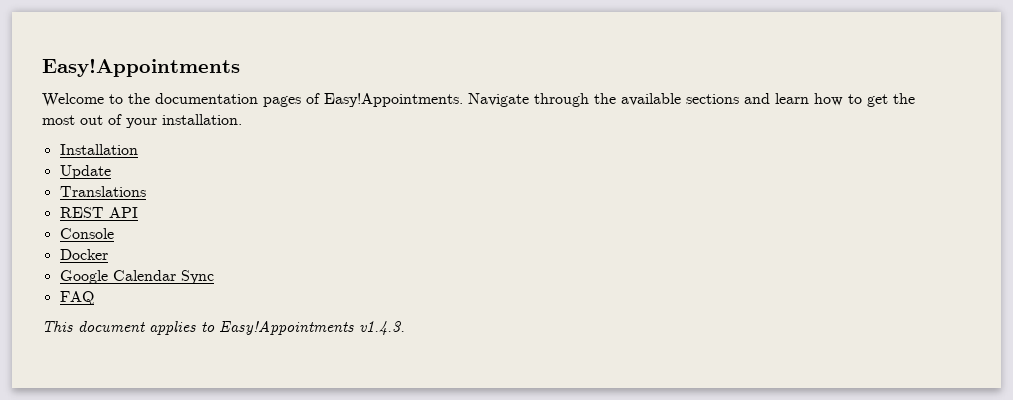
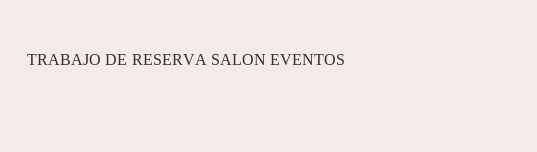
[42,58,240,77] [42,93,915,107] [42,114,242,128] [59,144,138,155] [59,165,111,179] [59,186,146,197] [59,207,138,218] [59,228,114,239] [59,249,108,260] [59,270,214,284] [59,291,94,305] [42,320,405,335] Easy!Appointments // Welcome to the documentation pages of Easy!Appointments. Navigate through the available sections and learn how to get the most out of your installation. // Installation // Update // Translations // REST API // Console // Docker // Google Calendar Sync // FAQ // This document applies to Easy!Appointments v1.4.3. -> [27,54,346,65] TRABAJO DE RESERVA SALON EVENTOS

